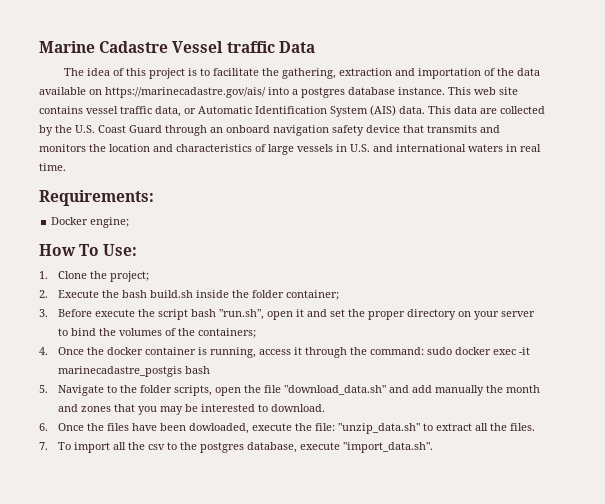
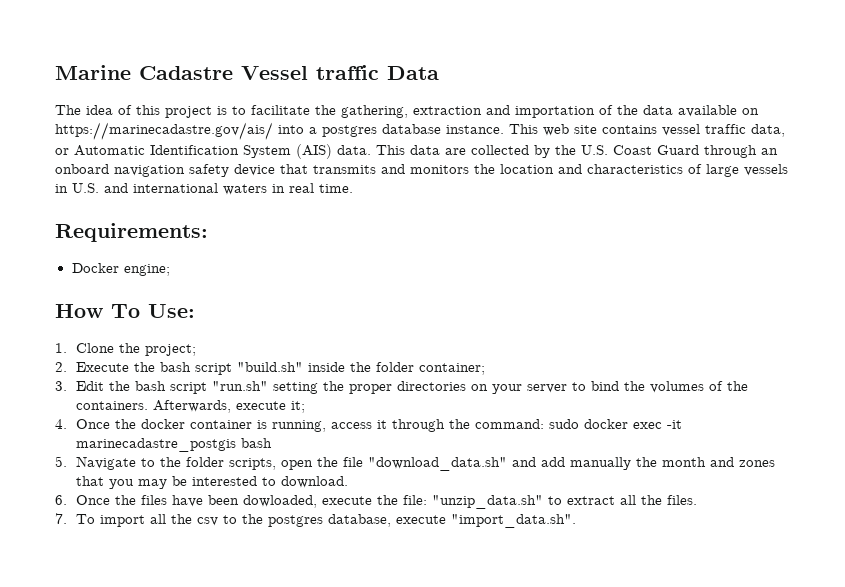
[149,290,193,298] build.sh -> [195,362,304,375] script "build.sh"
[57,309,345,320] Before execute the script bash "run.sh", open it and set -> [76,381,319,394] Edit the bash script "run.sh" setting
[406,309,456,320] directory -> [397,381,467,391] directories
[197,328,256,338] containers; -> [76,400,306,413] containers. Afterwards, execute it;

